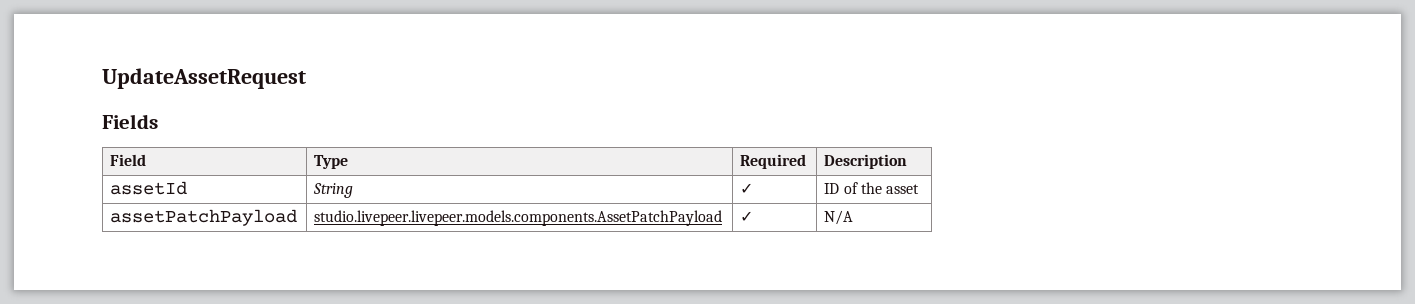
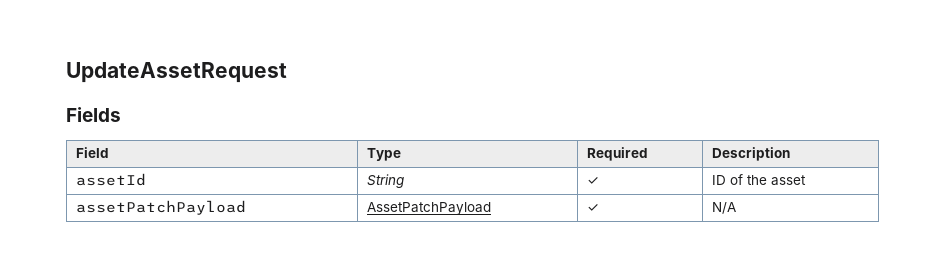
[314,210,723,226] studio.livepeer.livepeer.models.components.AssetPatchPayload -> [366,202,491,215] AssetPatchPayload

